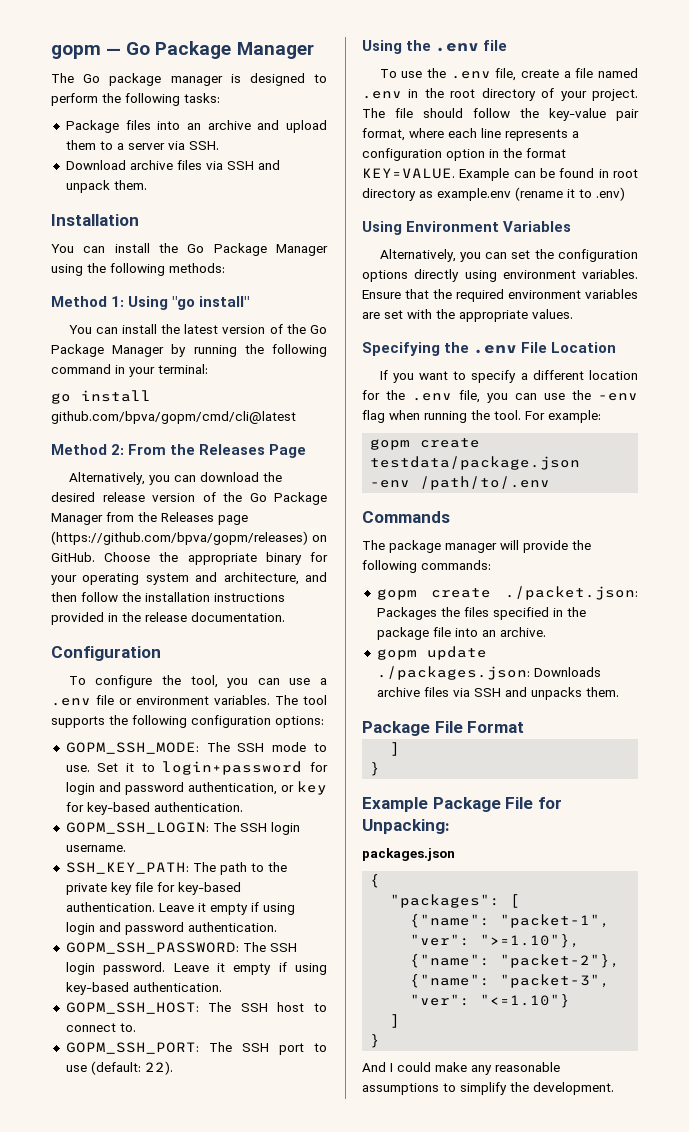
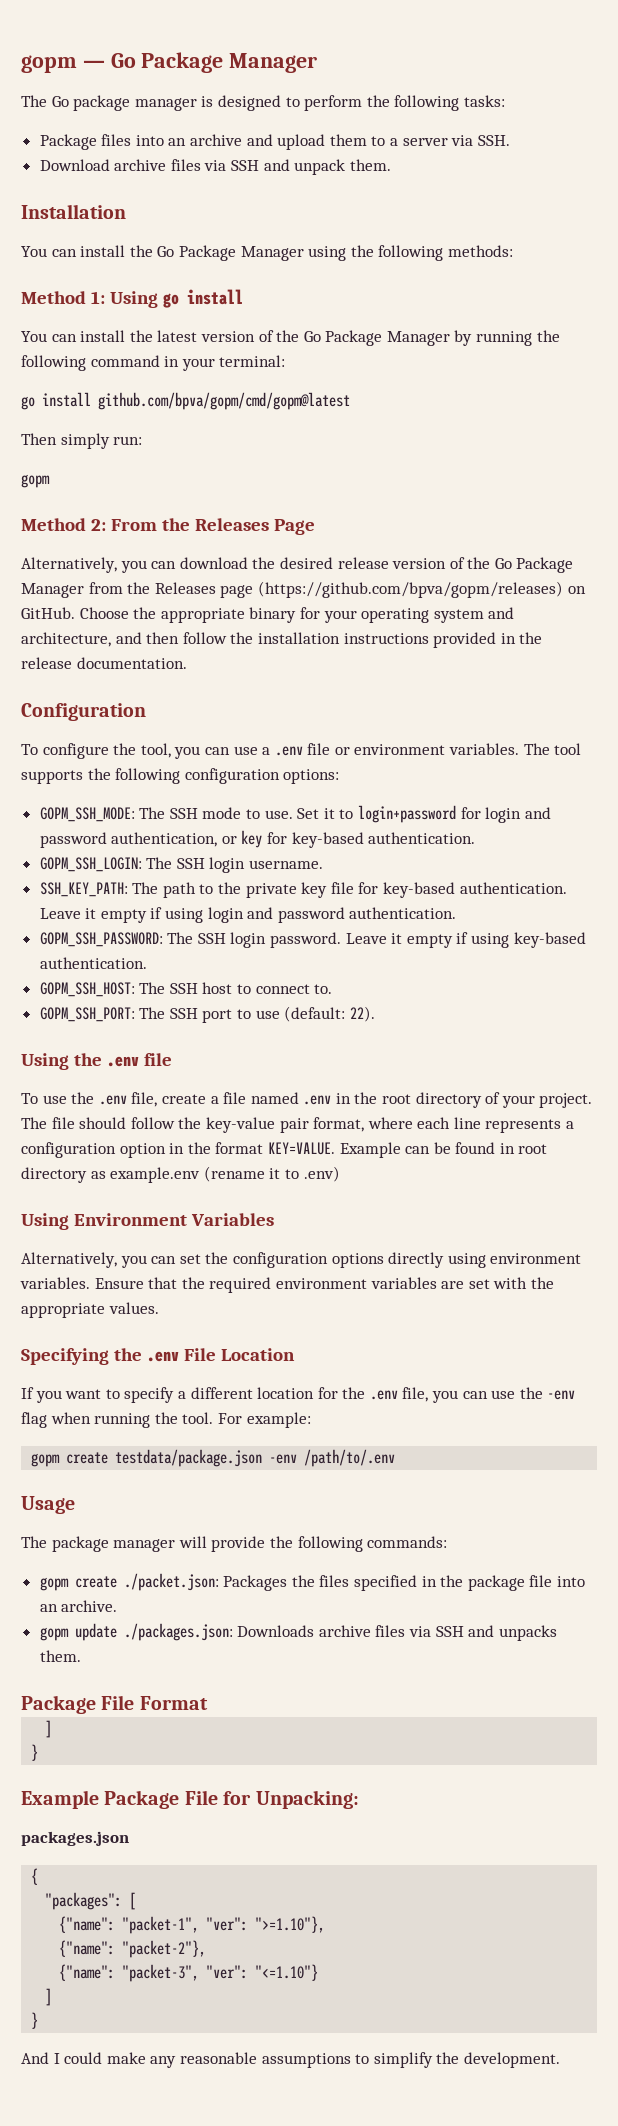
[172,296,250,310] "go install" -> [162,289,243,308] go install
[51,411,296,424] github.com/bpva/gopm/cmd/cli@latest -> [98,392,350,410] [21,433,143,449] [21,474,50,488] github.com/bpva/gopm/cmd/gopm@latest // Then simply run: // gopm
[362,511,450,523] Commands -> [21,1496,75,1514] Usage

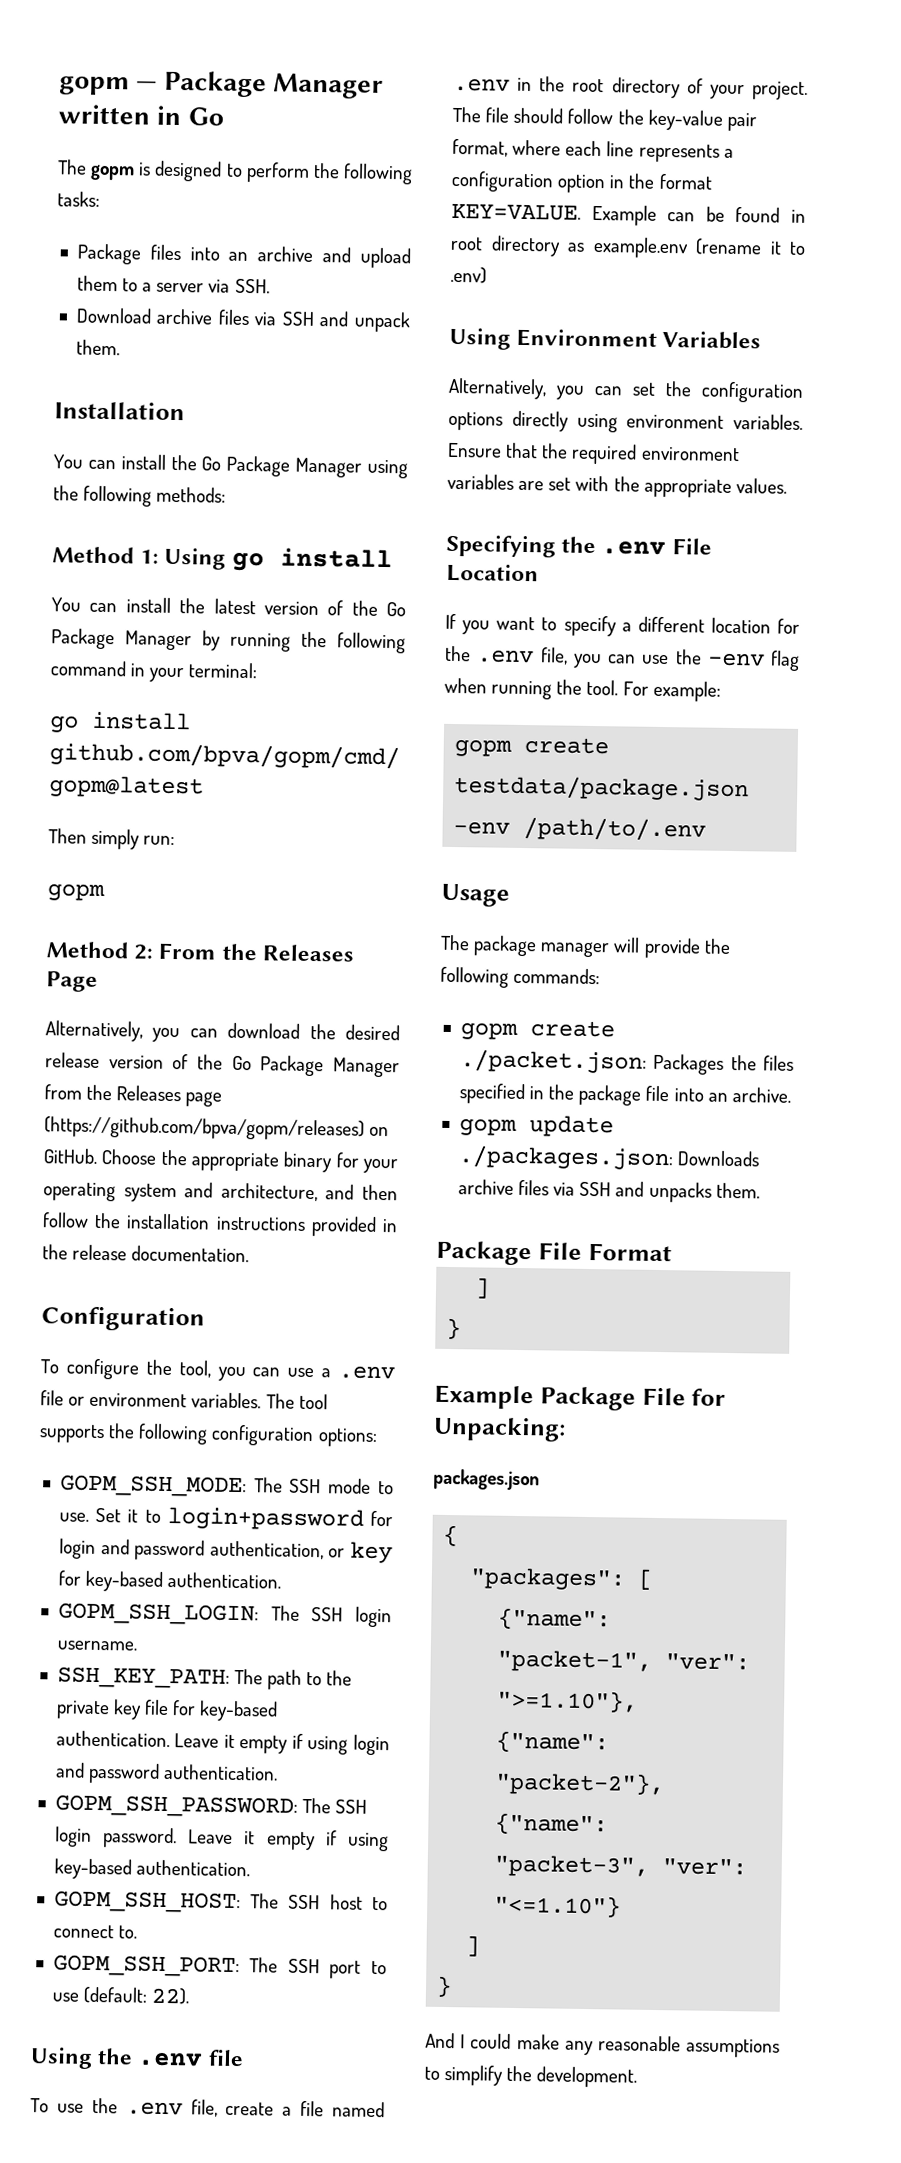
[110,52,318,73] [21,95,197,111] Go Package Manager // The Go package manager -> [163,70,383,99] [58,104,224,126] [57,159,136,181] Package Manager written in Go // The gopm

